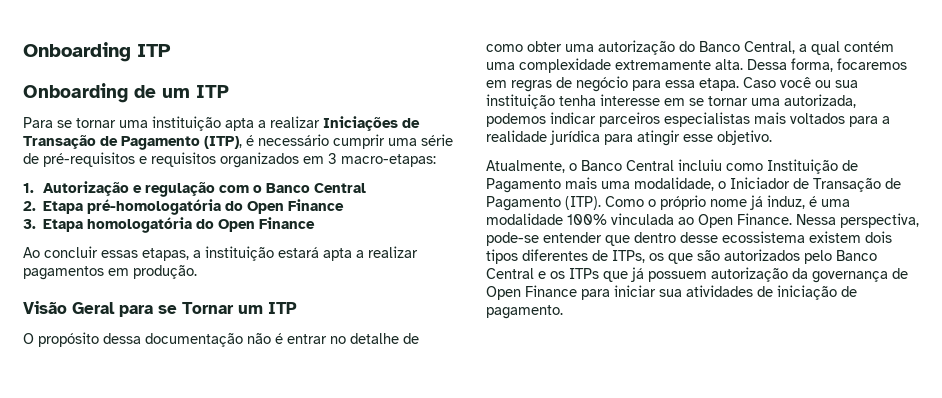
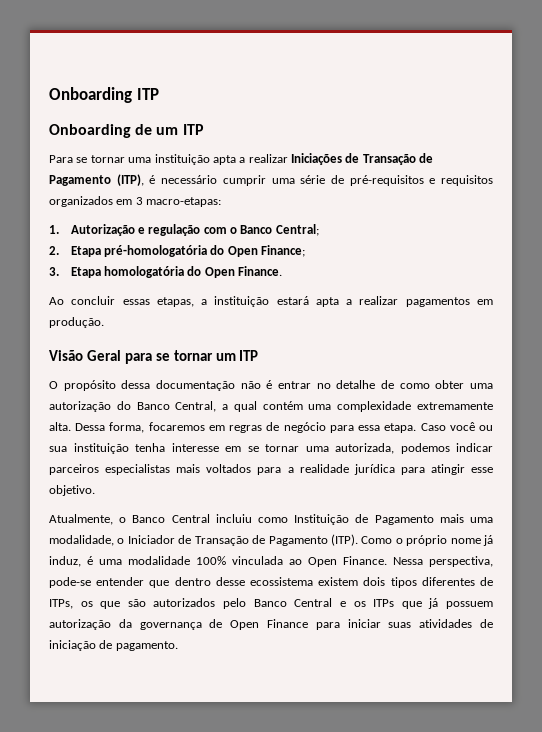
[314,183,367,193] Central -> [275,224,319,236] Central;
[288,199,345,211] Finance -> [261,245,306,257] Finance;
[259,217,316,229] Finance -> [238,266,283,276] Finance.
[182,302,234,314] Tornar -> [173,350,213,361] tornar
[659,289,682,297] sua -> [388,622,412,628] suas

